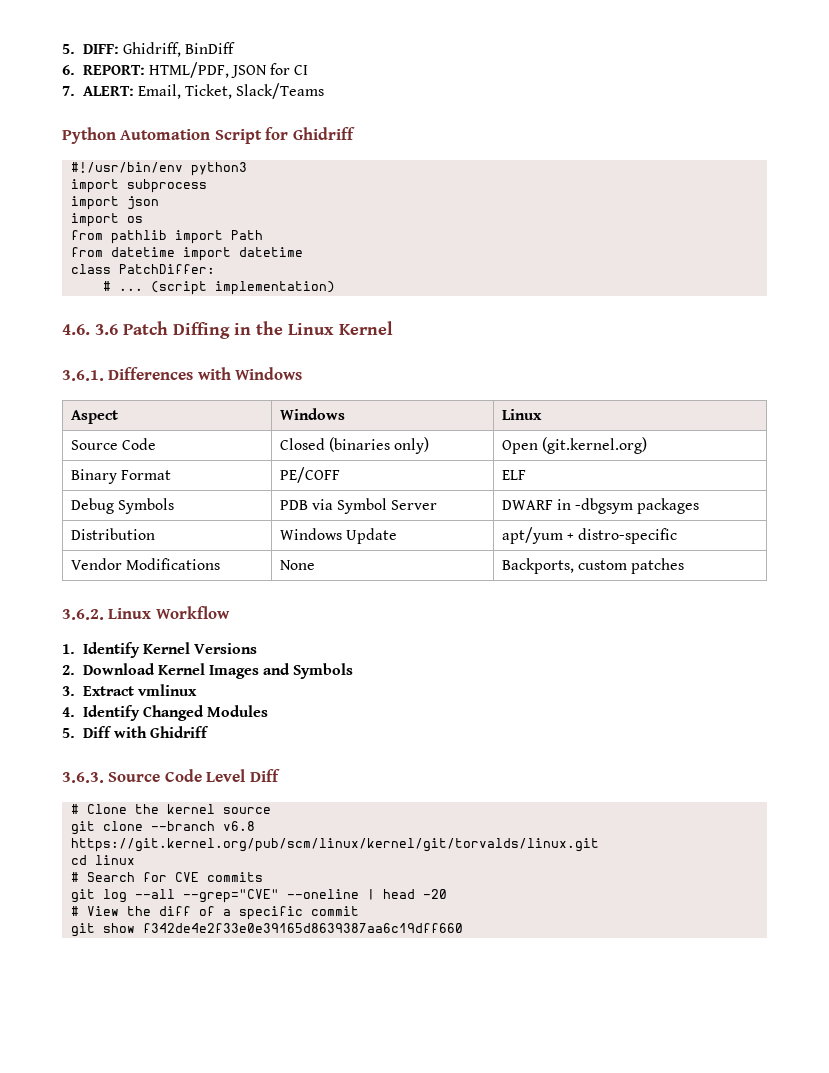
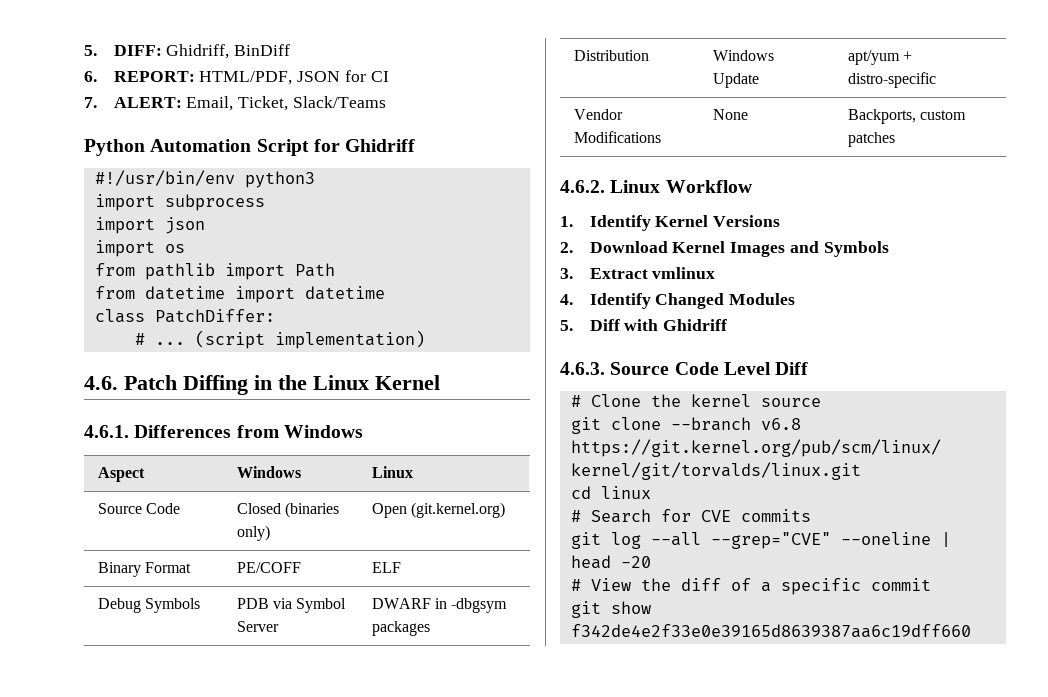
[95,324,118,335] 3.6 -> (118, 383) none
[62,367,231,381] 3.6.1. Differences with -> [84,425,279,438] 4.6.1. Differences from
[62,609,104,620] 3.6.2. -> [560,180,605,193] 4.6.2.
[62,772,104,783] 3.6.3. -> [560,362,605,375] 4.6.3.

